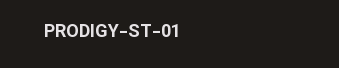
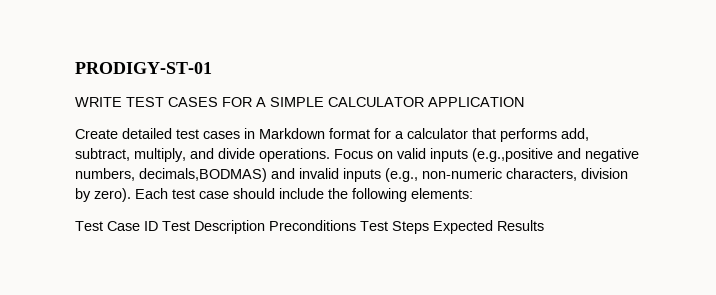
(181, 30) none -> [75,97,524,107] [75,128,589,142] [75,148,639,162] [75,168,628,182] [75,188,473,202] [75,220,544,234] // WRITE TEST CASES FOR A SIMPLE CALCULATOR APPLICATION // Create detailed test cases in Markdown format for a calculator that performs add, subtract, multiply, and divide operations. Focus on valid inputs (e.g.,positive and negative numbers, decimals,BODMAS) and invalid inputs (e.g., non-numeric characters, division by zero). Each test case should include the following elements: // Test Case ID Test Description Preconditions Test Steps Expected Results

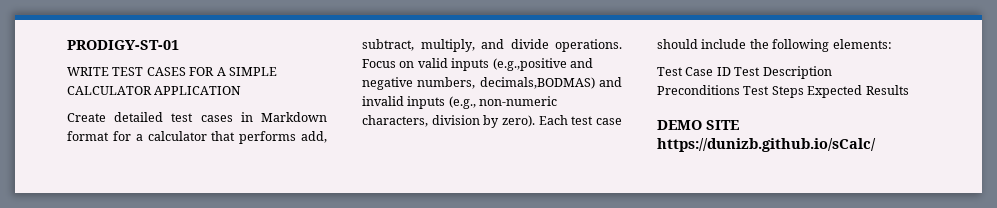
(544, 225) none -> [657,120,739,130] [657,138,876,152] // DEMO SITE https://dunizb.github.io/sCalc/

